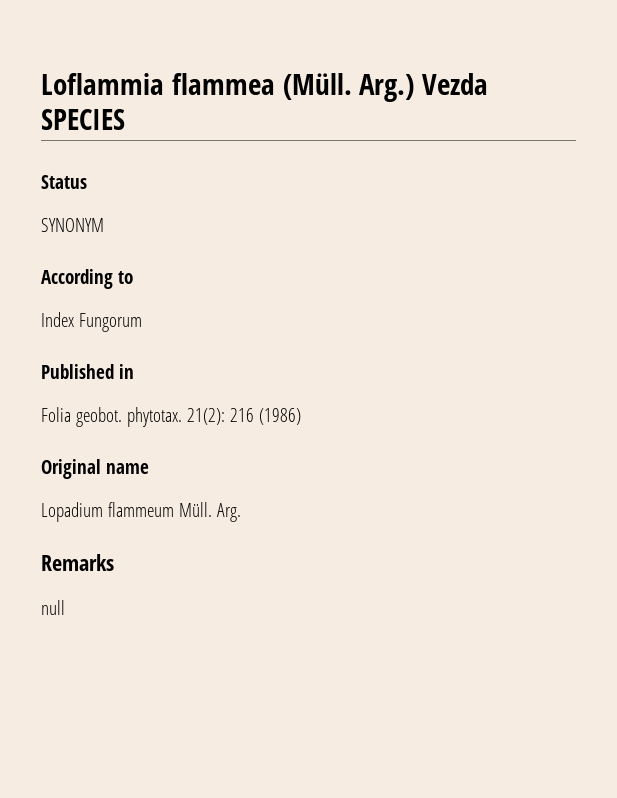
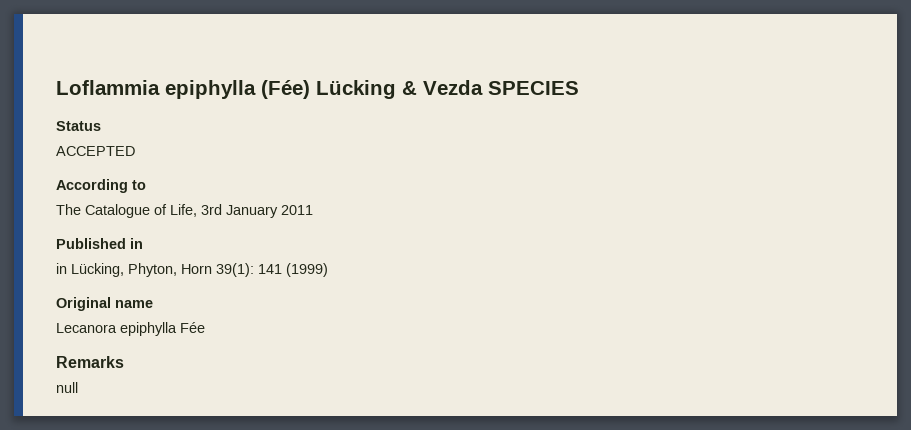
[171,73,415,102] flammea (Müll. Arg.) -> [165,80,417,99] epiphylla (Fée) Lücking &
[41,218,104,232] SYNONYM -> [56,146,135,156] ACCEPTED
[41,312,142,332] [41,364,134,379] [41,407,301,427] [41,459,149,479] [41,502,241,522] Index Fungorum // Published in // Folia geobot. phytotax. 21(2): 216 (1986) // Original name // Lopadium flammeum Müll. Arg. -> [56,204,313,218] [56,238,143,249] [56,263,328,277] [56,297,153,311] [56,322,205,336] The Catalogue of Life, 3rd January 2011 // Published in // in Lücking, Phyton, Horn 39(1): 141 (1999) // Original name // Lecanora epiphylla Fée

